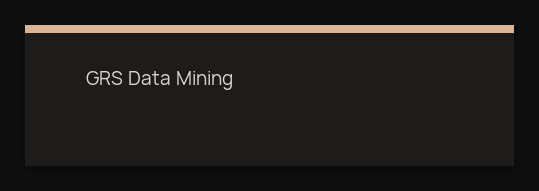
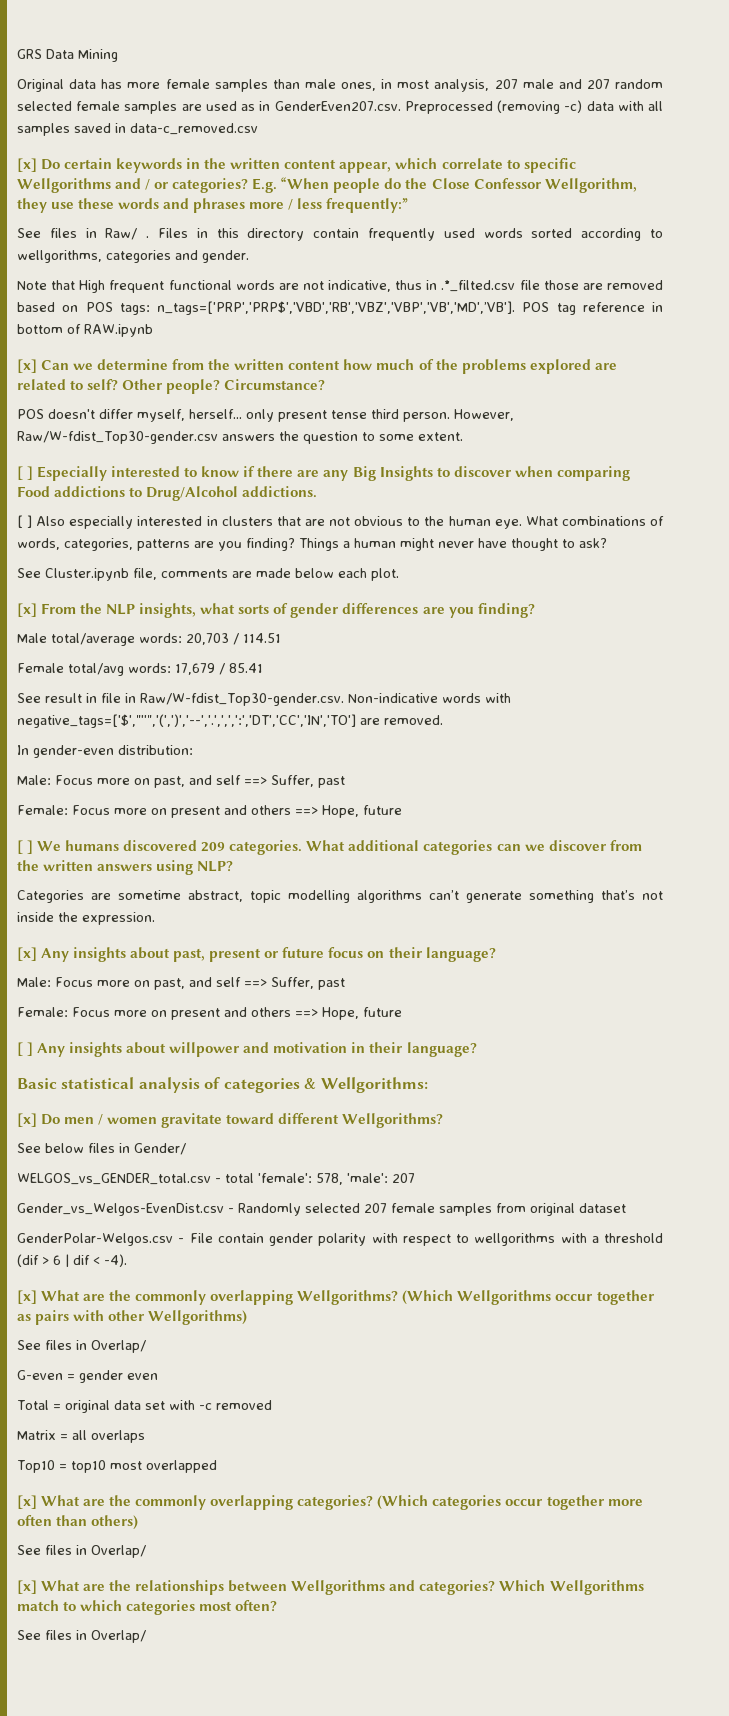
(234, 80) none -> [17,79,663,92] [17,100,664,114] [17,123,258,136] [17,158,576,173] [17,177,637,193] [17,198,409,213] [17,228,663,241] [17,250,249,263] [17,280,663,293] [17,301,663,315] [17,324,153,337] [17,359,617,374] [17,379,326,394] [17,409,514,422] [17,431,463,444] [17,466,630,481] [17,486,318,501] [17,515,664,529] [17,538,607,551] [17,568,399,581] [17,603,535,618] [17,633,281,646] [17,663,263,676] [17,693,511,706] [17,714,443,728] [17,745,193,758] [17,775,345,788] [17,805,402,818] [17,840,642,855] [17,860,234,875] [17,890,663,903] [17,912,155,925] [17,947,496,962] [17,977,345,990] [17,1007,402,1020] [17,1042,477,1057] [17,1077,428,1093] [17,1113,444,1128] [17,1143,186,1155] [17,1173,415,1185] [17,1203,626,1216] [17,1233,663,1246] [17,1254,127,1267] [17,1290,654,1305] [17,1310,248,1325] [17,1340,146,1353] [17,1370,158,1383] [17,1400,272,1413] [17,1430,145,1443] [17,1460,217,1473] [17,1495,643,1510] [17,1515,139,1530] [17,1545,146,1558] [17,1580,644,1595] [17,1600,278,1615] [17,1630,146,1643] // Original data has more female samples than male ones, in most analysis, 207 male and 207 random selected female samples are used as in GenderEven207.csv. Preprocessed (removing -c) data with all samples saved in data-c_removed.csv // [x] Do certain keywords in the written content appear, which correlate to specific Wellgorithms and / or categories? E.g. “When people do the Close Confessor Wellgorithm, they use these words and phrases more / less frequently:” // See files in Raw/ . Files in this directory contain frequently used words sorted according to wellgorithms, categories and gender. // Note that High frequent functional words are not indicative, thus in .*_filted.csv file those are removed based on POS tags: n_tags=['PRP','PRP$','VBD','RB','VBZ','VBP','VB','MD',’VB']. POS tag reference in bottom of RAW.ipynb // [x] Can we determine from the written content how much of the problems explored are related to self? Other people? Circumstance? // POS doesn't differ myself, herself... only present tense third person. However, Raw/W-fdist_Top30-gender.csv answers the question to some extent. // [ ] Especially interested to know if there are any Big Insights to discover when comparing Food addictions to Drug/Alcohol addictions. // [ ] Also especially interested in clusters that are not obvious to the human eye. What combinations of words, categories, patterns are you finding? Things a human might never have thought to ask? // See Cluster.ipynb file, comments are made below each plot. // [x] From the NLP insights, what sorts of gender differences are you finding? // Male total/average words: 20,703 / 114.51 // Female total/avg words: 17,679 / 85.41 // See result in file in Raw/W-fdist_Top30-gender.csv. Non-indicative words with negative_tags=['$',"''",'(',')','--','.',',',':','DT','CC','IN','TO'] are removed. // In gender-even distribution: // Male: Focus more on past, and self ==> Suffer, past // Female: Focus more on present and others ==> Hope, future // [ ] We humans discovered 209 categories. What additional categories can we discover from the written answers using NLP? // Categories are sometime abstract, topic modelling algorithms can’t generate something that’s not inside the expression. // [x] Any insights about past, present or future focus on their language? // Male: Focus more on past, and self ==> Suffer, past // Female: Focus more on present and others ==> Hope, future // [ ] Any insights about willpower and motivation in their language? // Basic statistical analysis of categories & Wellgorithms: // [x] Do men / women gravitate toward different Wellgorithms? // See below files in Gender/ // WELGOS_vs_GENDER_total.csv - total 'female': 578, 'male': 207 // Gender_vs_Welgos-EvenDist.csv - Randomly selected 207 female samples from original dataset // GenderPolar-Welgos.csv - File contain gender polarity with respect to wellgorithms with a threshold (dif > 6 | dif < -4). // [x] What are the commonly overlapping Wellgorithms? (Which Wellgorithms occur together as pairs with other Wellgorithms) // See files in Overlap/ // G-even = gender even // Total = original data set with -c removed // Matrix = all overlaps // Top10 = top10 most overlapped // [x] What are the commonly overlapping categories? (Which categories occur together more often than others) // See files in Overlap/ // [x] What are the relationships between Wellgorithms and categories? Which Wellgorithms match to which categories most often? // See files in Overlap/

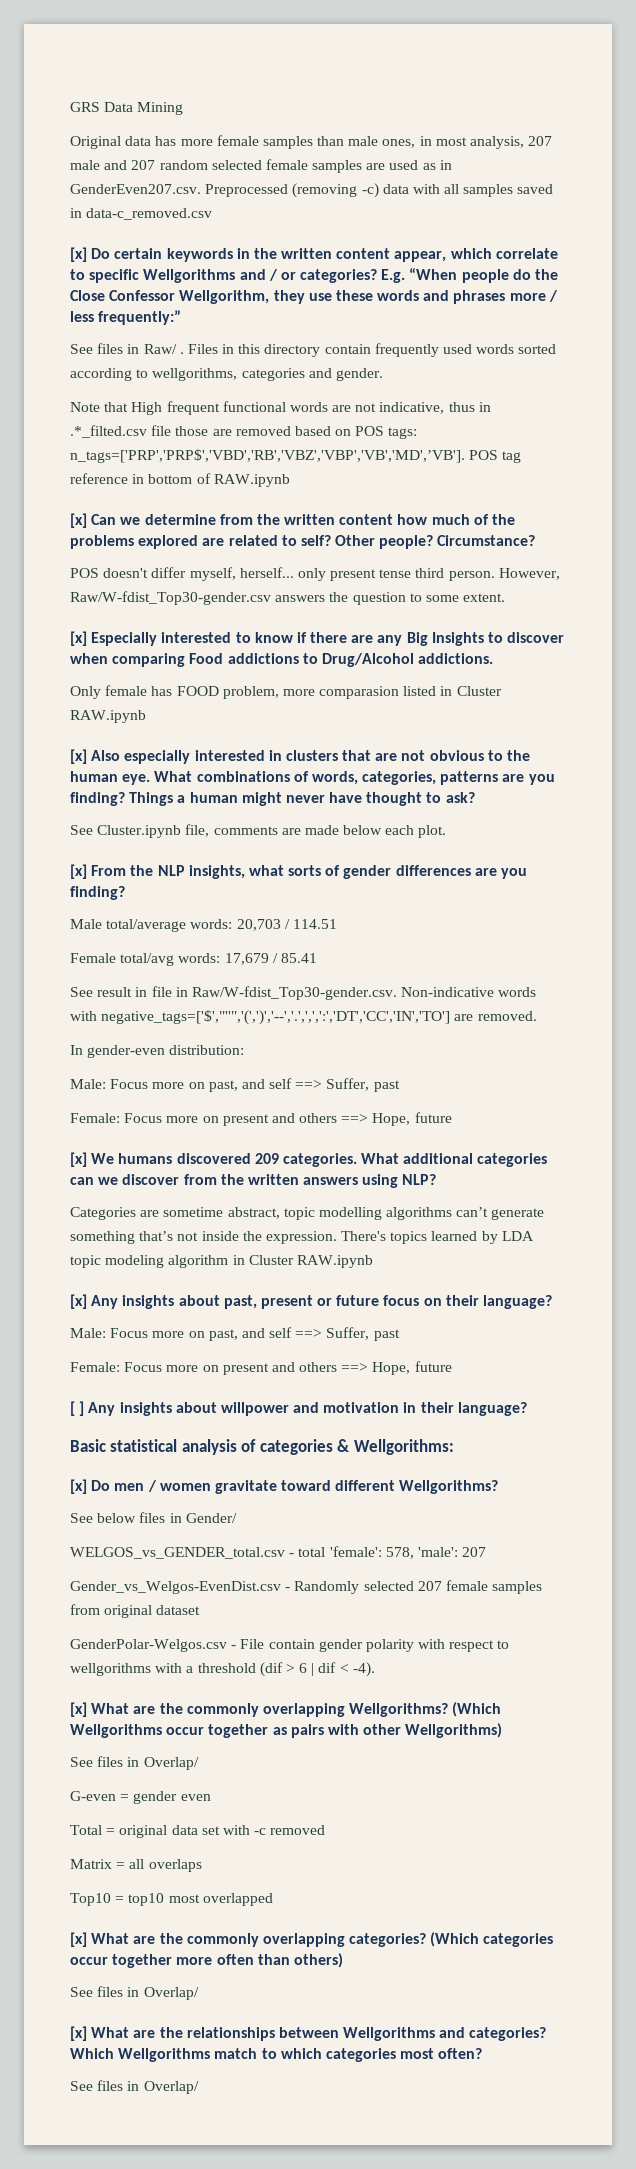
[17,466,34,480] [ ] -> [70,631,87,646] [x]
[17,515,33,528] [ ] -> [70,685,502,699] [70,710,146,723] [70,749,87,764] Only female has FOOD problem, more comparasion listed in Cluster RAW.ipynb // [x]
[17,840,34,854] [ ] -> [70,1152,87,1167] [x]
(155, 918) none -> [341,1231,534,1244] [70,1255,373,1268] There's topics learned by LDA topic modeling algorithm in Cluster RAW.ipynb

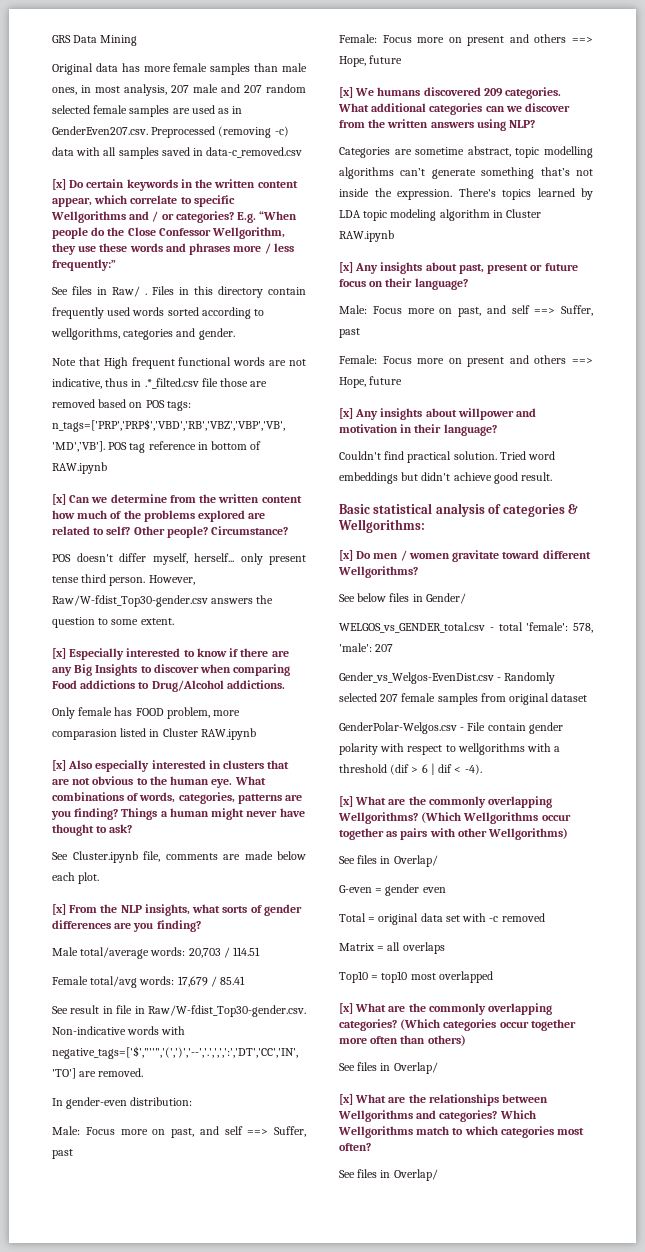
[70,1401,85,1416] [ ] -> [339,408,353,419] [x]
(527, 1409) none -> [339,451,556,463] [339,472,553,484] // Couldn't find practical solution. Tried word embeddings but didn't achieve good result.

